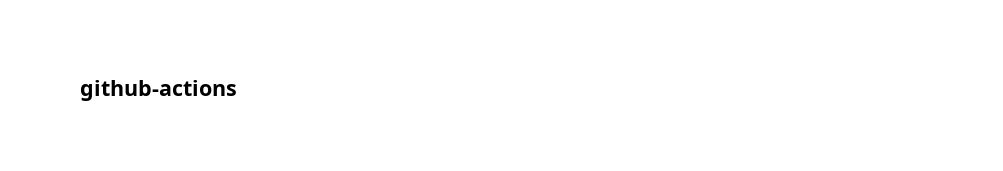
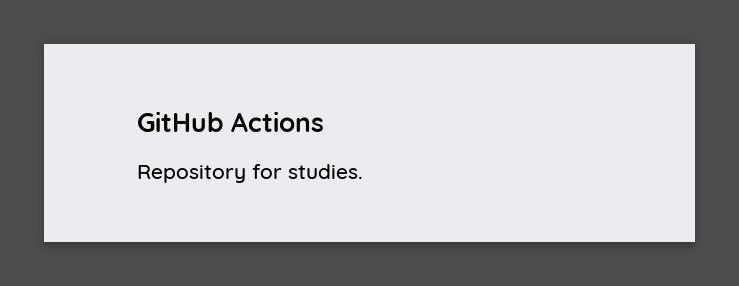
[80,80,237,101] github-actions -> [137,111,325,132] [137,164,363,183] GitHub Actions // Repository for studies.

